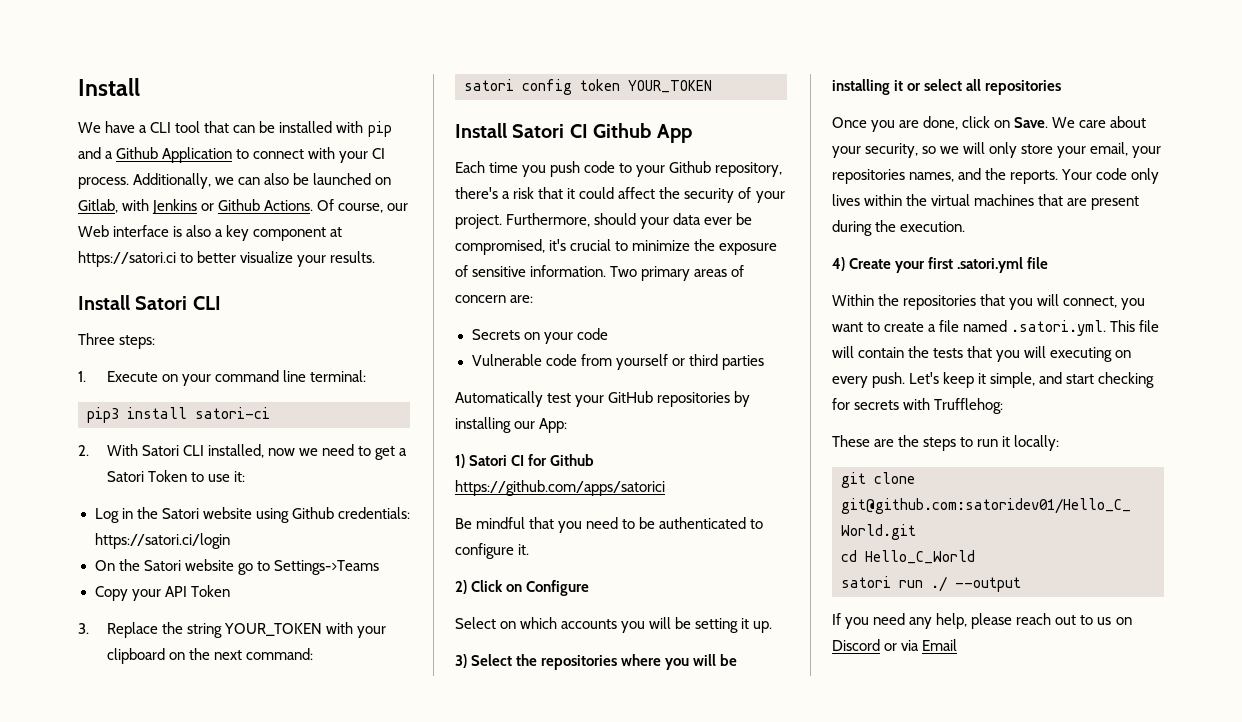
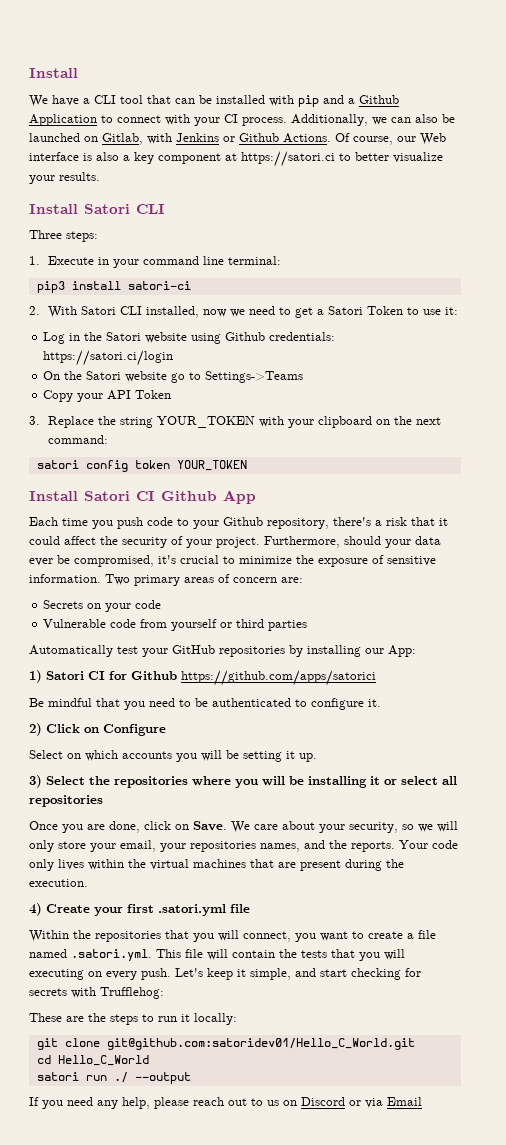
[161,374,178,382] on -> [98,257,110,265] in

